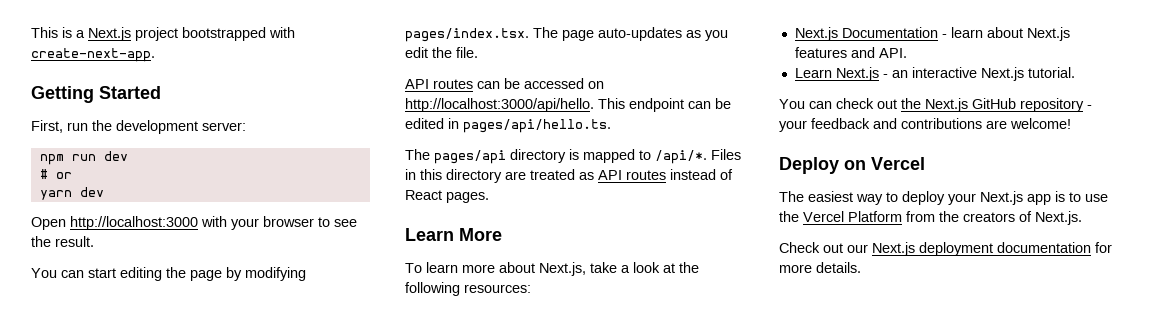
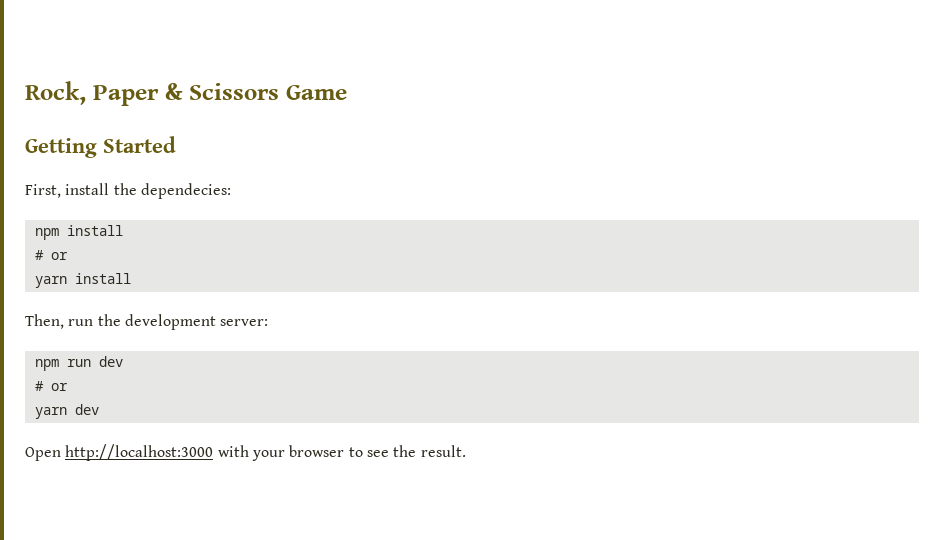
[31,27,295,41] [31,48,155,62] [31,86,161,103] [31,120,63,133] This is a Next.js project bootstrapped with create-next-app. // Getting Started // First, -> [25,81,347,106] [25,136,176,158] [25,183,231,199] [34,225,123,240] [34,250,68,260] [34,273,131,288] [25,314,64,329] Rock, Paper & Scissors Game // Getting Started // First, install the dependecies: // npm install // # or // yarn install // Then,
[31,267,306,281] [405,27,728,42] [405,47,478,58] [405,78,604,89] [405,98,731,112] [405,118,611,133] [405,149,741,164] [405,169,733,183] [405,190,489,203] [405,228,502,241] [405,262,699,276] [405,282,531,296] [794,27,1070,41] [794,47,907,58] [794,67,1075,81] [779,98,1092,112] [779,118,1071,132] [779,157,925,174] [779,191,1108,205] [779,211,1082,225] [779,242,1112,256] [779,262,861,273] // You can start editing the page by modifying pages/index.tsx. The page auto-updates as you edit the file. // API routes can be accessed on http://localhost:3000/api/hello. This endpoint can be edited in pages/api/hello.ts. // The pages/api directory is mapped to /api/*. Files in this directory are treated as API routes instead of React pages. // Learn More // To learn more about Next.js, take a look at the following resources: // Next.js Documentation - learn about Next.js features and API. // Learn Next.js - an interactive Next.js tutorial. // You can check out the Next.js GitHub repository - your feedback and contributions are welcome! // Deploy on Vercel // The easiest way to deploy your Next.js app is to use the Vercel Platform from the creators of Next.js. // Check out our Next.js deployment documentation for more details. -> (466, 451) none

